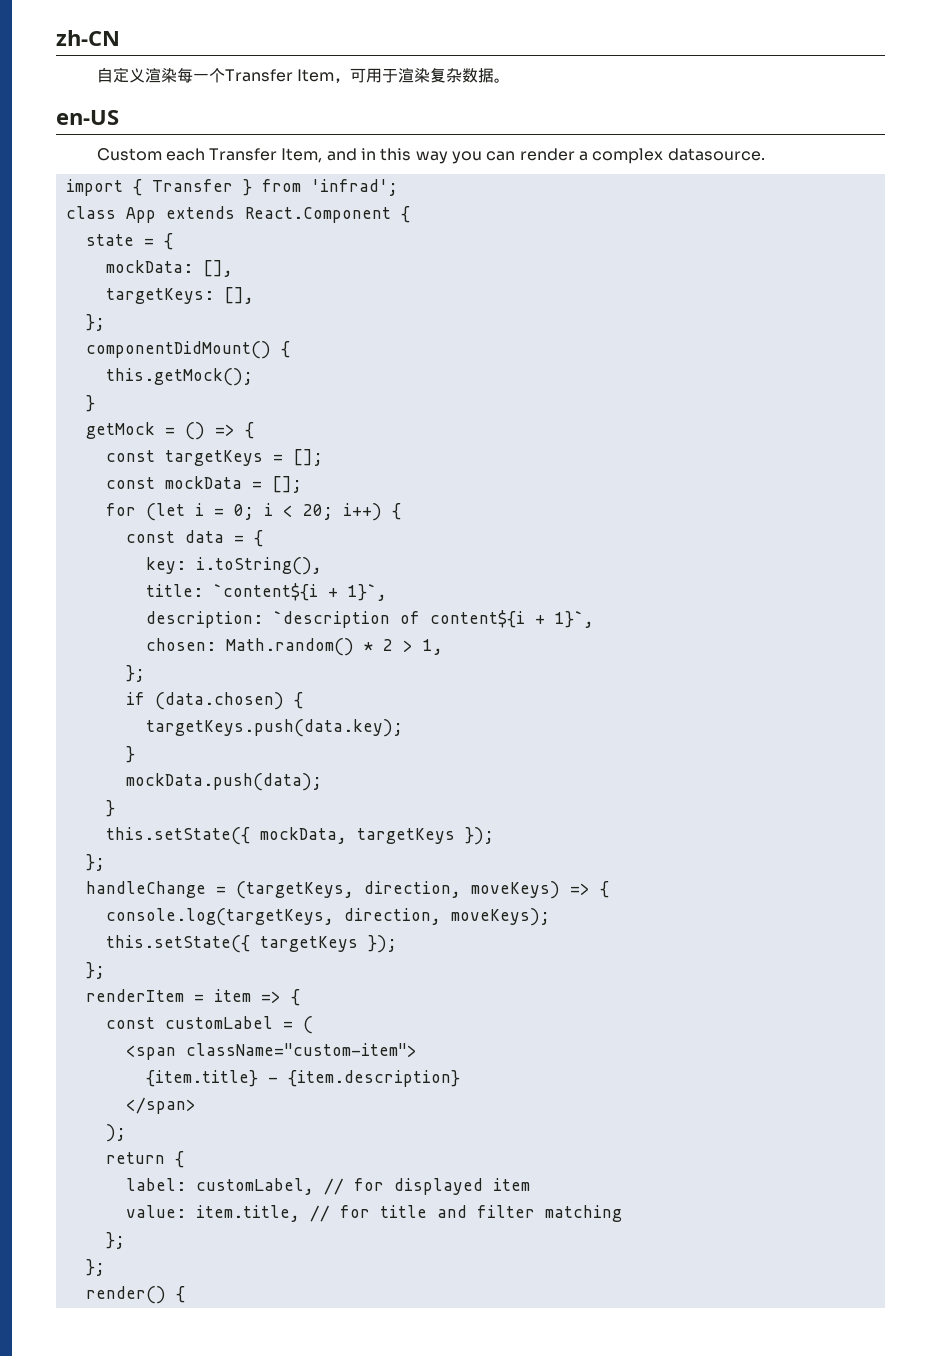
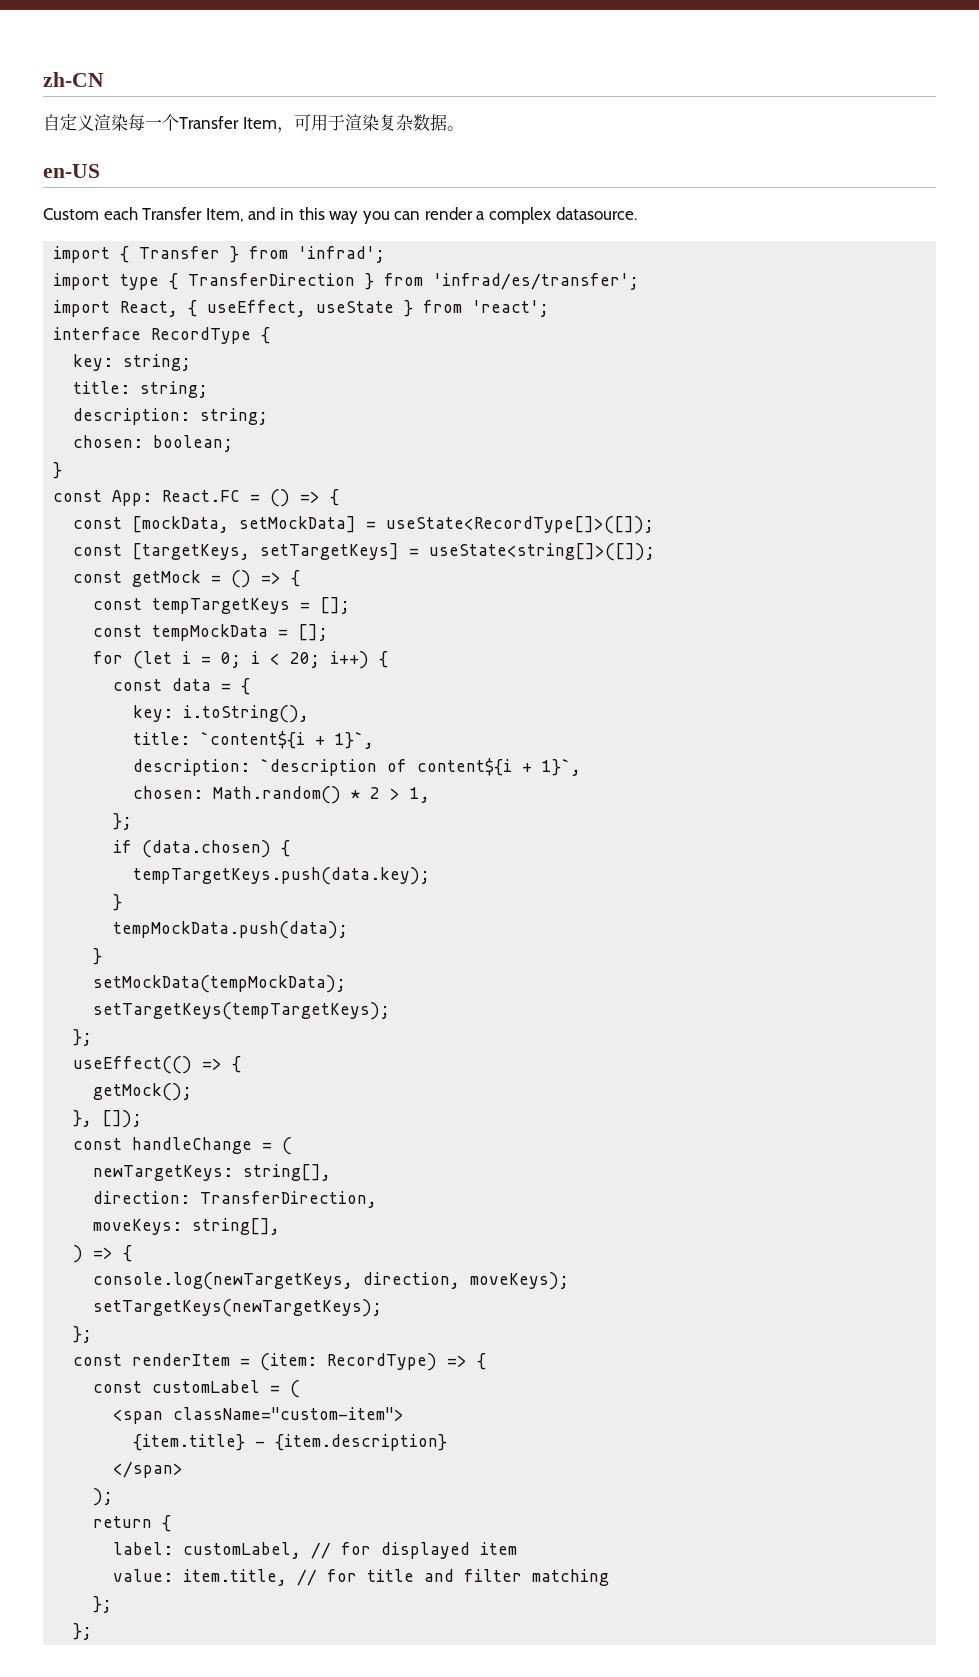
[65,206,410,223] [85,233,173,250] [105,260,233,277] [105,287,254,304] [85,314,105,331] [85,341,290,359] [105,368,253,386] [85,395,95,412] class App extends React.Component { // state = { // mockData: [], // targetKeys: [], // }; // componentDidMount() { // this.getMock(); // } // -> [53,273,640,290] [53,300,550,317] [53,327,271,344] [73,354,192,371] [73,381,209,398] [73,408,269,425] [73,435,234,452] [53,462,63,479] [53,489,340,507] [73,516,655,534] [73,543,656,561] [73,571,123,583] import type { TransferDirection } from 'infrad/es/transfer'; // import React, { useEffect, useState } from 'react'; // interface RecordType { // key: string; // title: string; // description: string; // chosen: boolean; // } // const App: React.FC = () => { // const [mockData, setMockData] = useState<RecordType[]>([]); // const [targetKeys, setTargetKeys] = useState<string[]>([]); // const
[164,450,263,466] targetKeys -> [152,598,291,614] tempTargetKeys
[164,476,242,489] mockData -> [152,624,269,641] tempMockData
[145,719,403,737] [125,746,135,763] [125,773,322,791] [105,800,115,817] [105,827,494,845] [85,854,105,871] [85,881,609,899] [105,908,334,926] targetKeys.push(data.key); // } // mockData.push(data); // } // this.setState({ mockData, targetKeys }); // }; // handleChange = (targetKeys, direction, moveKeys) => { // console.log(targetKeys, -> [133,867,431,885] [113,894,123,911] [113,921,349,939] [93,948,103,965] [93,975,347,993] [93,1002,391,1020] [73,1029,93,1046] [73,1056,242,1074] [93,1083,193,1101] [73,1110,143,1128] [73,1137,293,1155] [93,1164,332,1181] [93,1191,378,1208] [93,1218,281,1235] [73,1245,133,1263] [93,1272,354,1290] tempTargetKeys.push(data.key); // } // tempMockData.push(data); // } // setMockData(tempMockData); // setTargetKeys(tempTargetKeys); // }; // useEffect(() => { // getMock(); // }, []); // const handleChange = ( // newTargetKeys: string[], // direction: TransferDirection, // moveKeys: string[], // ) => { // console.log(newTargetKeys,
[105,935,397,953] [85,962,105,979] this.setState({ targetKeys }); // }; // -> [93,1299,383,1317] [73,1326,93,1343] [73,1354,123,1366] setTargetKeys(newTargetKeys); // }; // const
[213,989,251,1002] item -> [260,1353,438,1371] (item: RecordType)
[85,1286,185,1304] // render() { -> (93, 1631) none

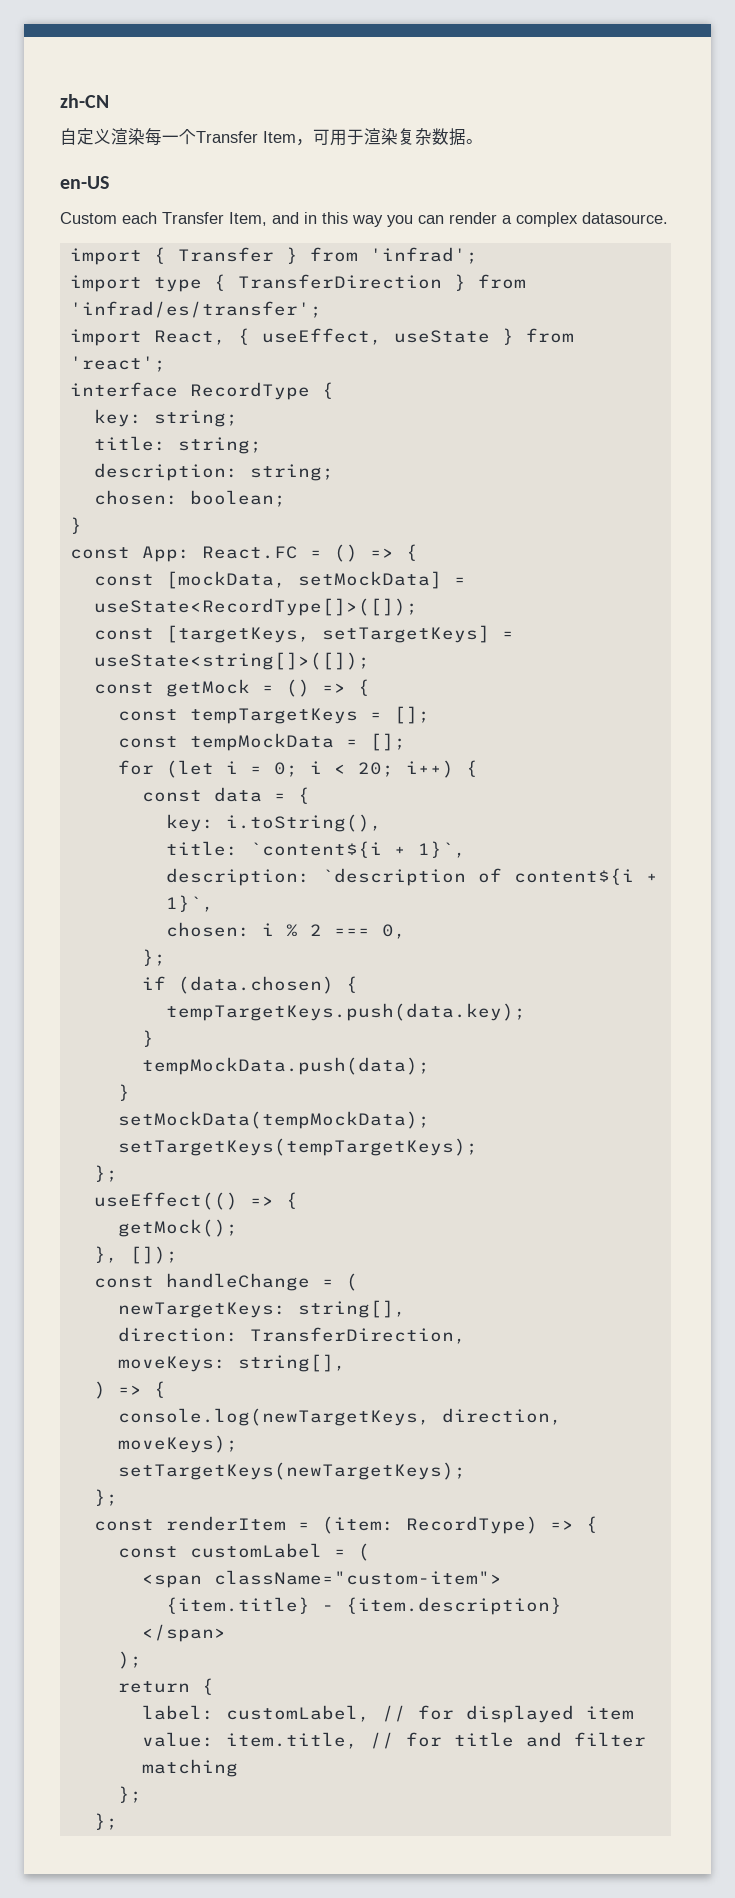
[213,786,431,804] Math.random() * 2 > 1, -> [261,923,406,939] i % 2 === 0,

